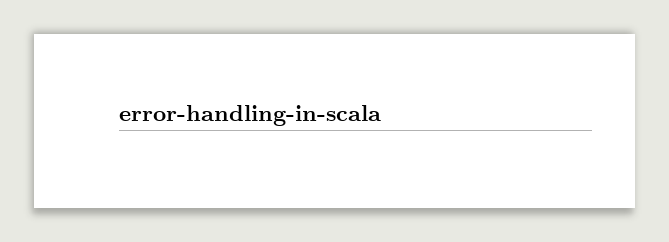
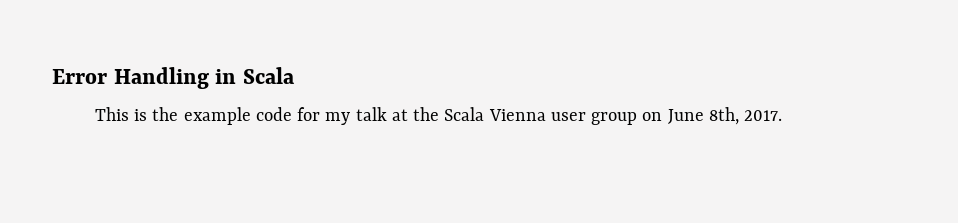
[119,105,381,126] error-handling-in-scala -> [52,67,295,89] [94,107,783,125] Error Handling in Scala // This is the example code for my talk at the Scala Vienna user group on June 8th, 2017.

